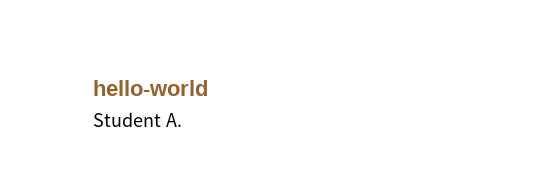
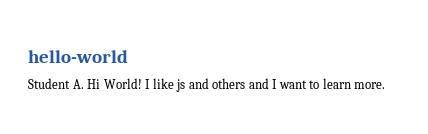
(182, 120) none -> [87,78,386,92] Hi World! I like js and others and I want to learn more.

